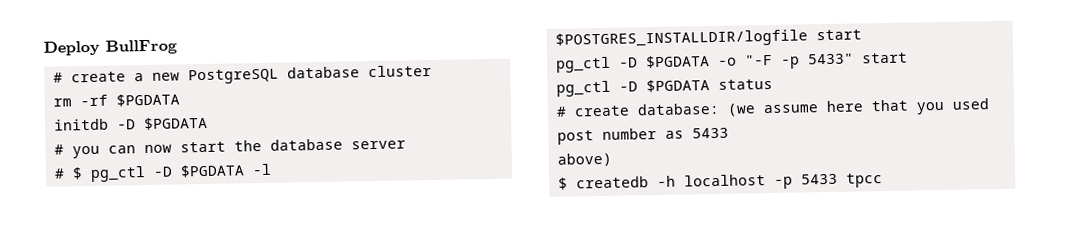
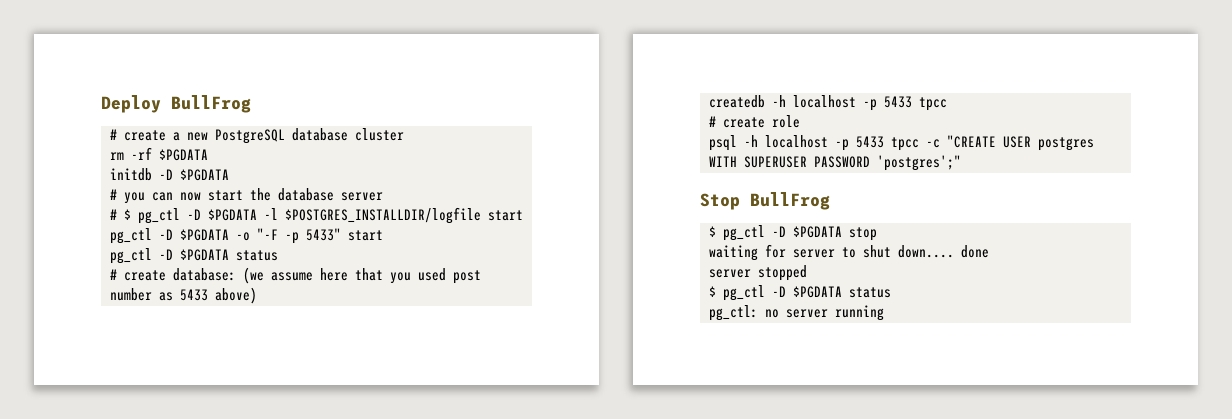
(729, 133) // -> (208, 295) none
[558,177,568,190] $ -> (257, 295) none
(883, 180) none -> [709,115,800,128] [709,135,1094,151] [709,155,961,171] [700,192,830,210] [709,225,877,241] [709,244,989,261] [709,265,807,281] [709,285,891,301] [709,305,884,321] // # create role // psql -h localhost -p 5433 tpcc -c "CREATE USER postgres WITH SUPERUSER PASSWORD 'postgres';" // Stop BullFrog // $ pg_ctl -D $PGDATA stop // waiting for server to shut down.... done // server stopped // $ pg_ctl -D $PGDATA status // pg_ctl: no server running

